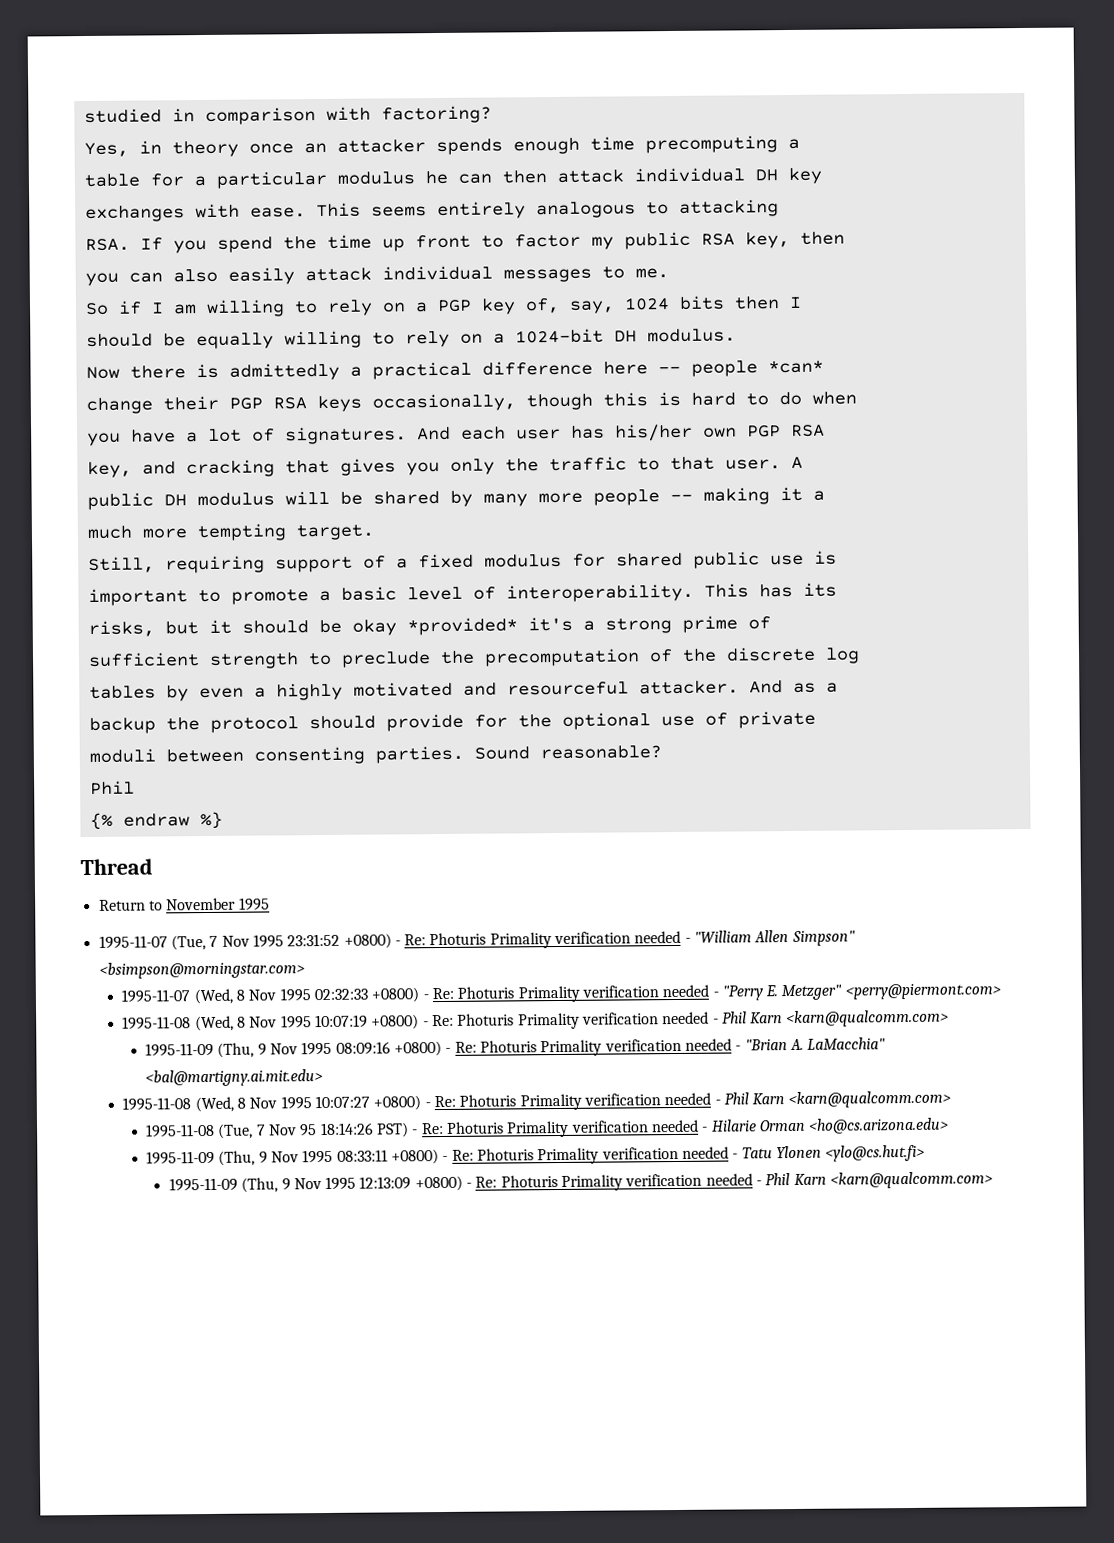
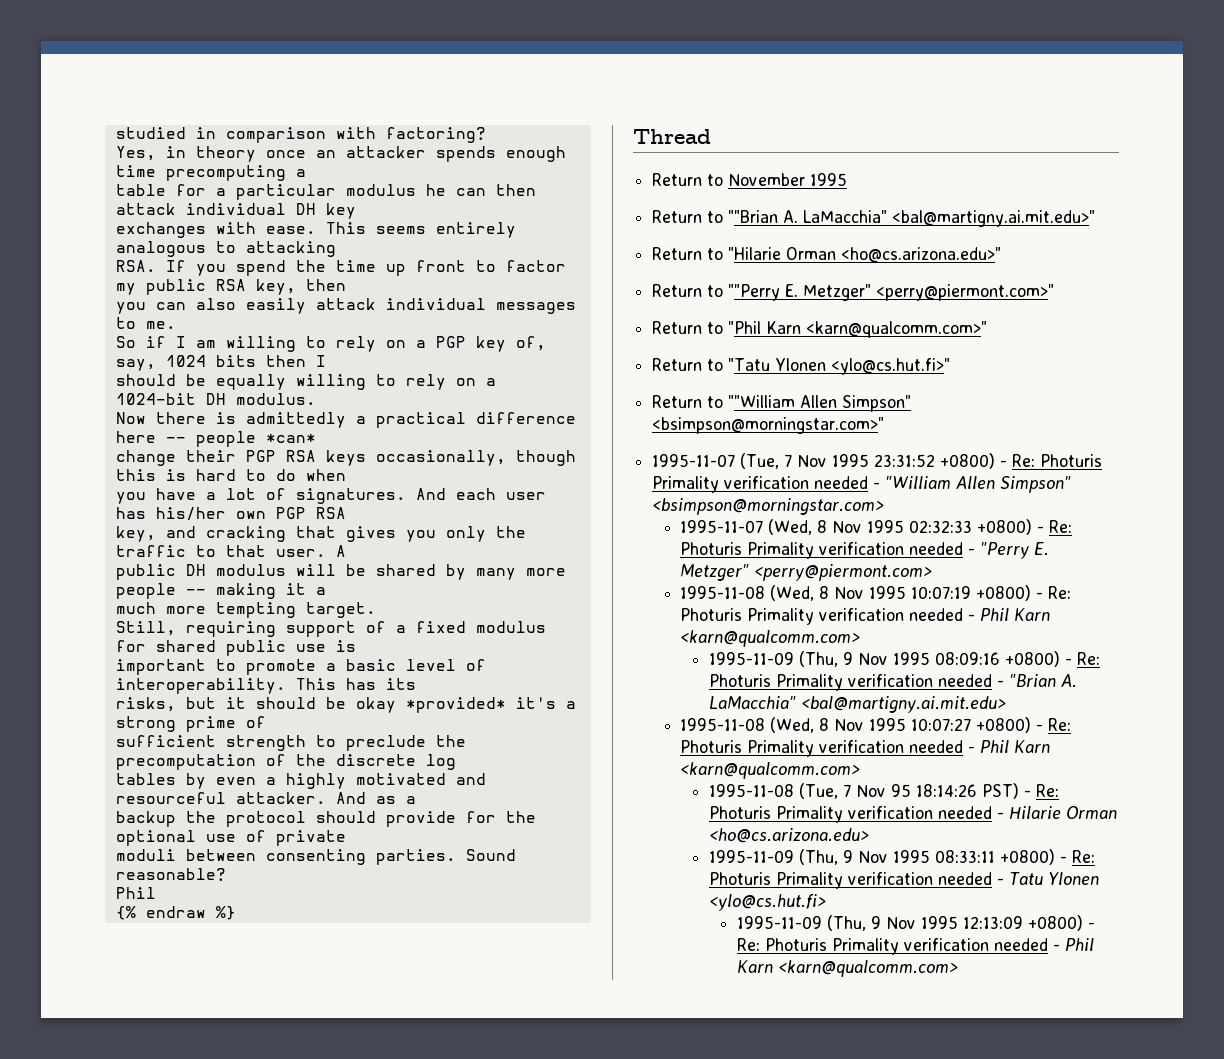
(270, 904) none -> [652,210,1096,227] [652,247,1002,263] [652,284,1055,301] [652,321,988,338] [652,358,951,375] [652,395,912,412] [652,417,885,434] // Return to ""Brian A. LaMacchia" <bal@martigny.ai.mit.edu>" // Return to "Hilarie Orman <ho@cs.arizona.edu>" // Return to ""Perry E. Metzger" <perry@piermont.com>" // Return to "Phil Karn <karn@qualcomm.com>" // Return to "Tatu Ylonen <ylo@cs.hut.fi>" // Return to ""William Allen Simpson" <bsimpson@morningstar.com>"

